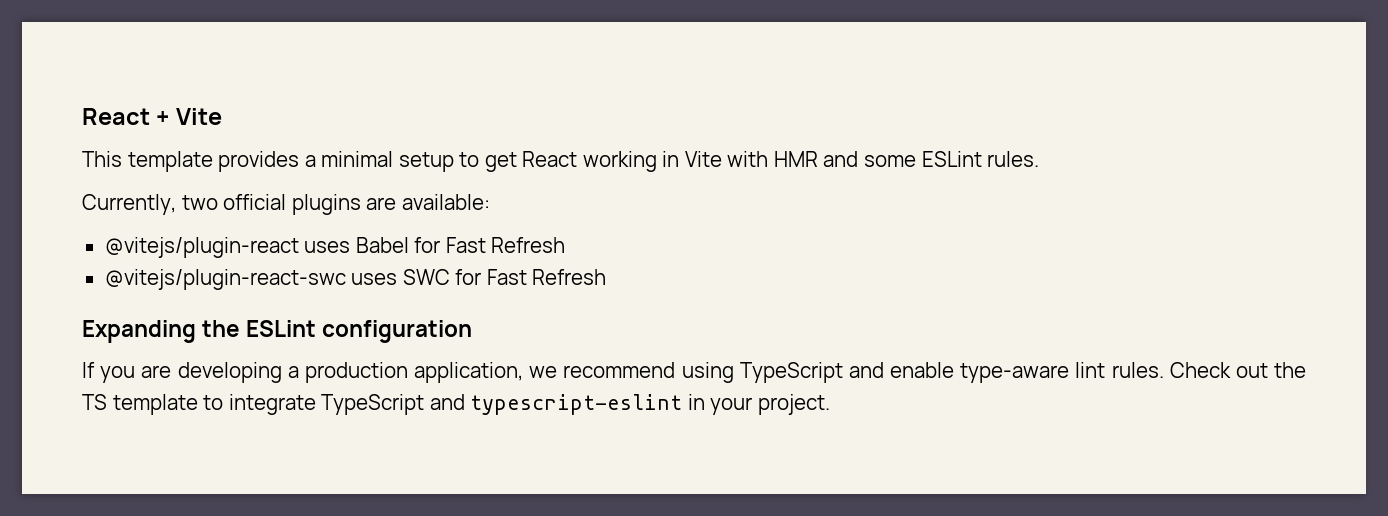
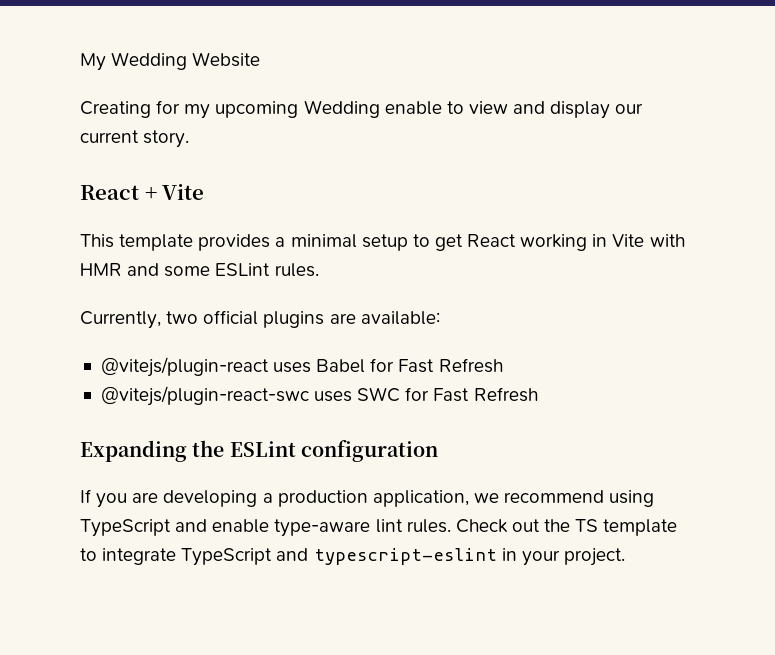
(82, 116) none -> [80,52,261,71] [80,100,644,119] [80,130,190,148] My Wedding Website // Creating for my upcoming Wedding enable to view and display our current story. //

